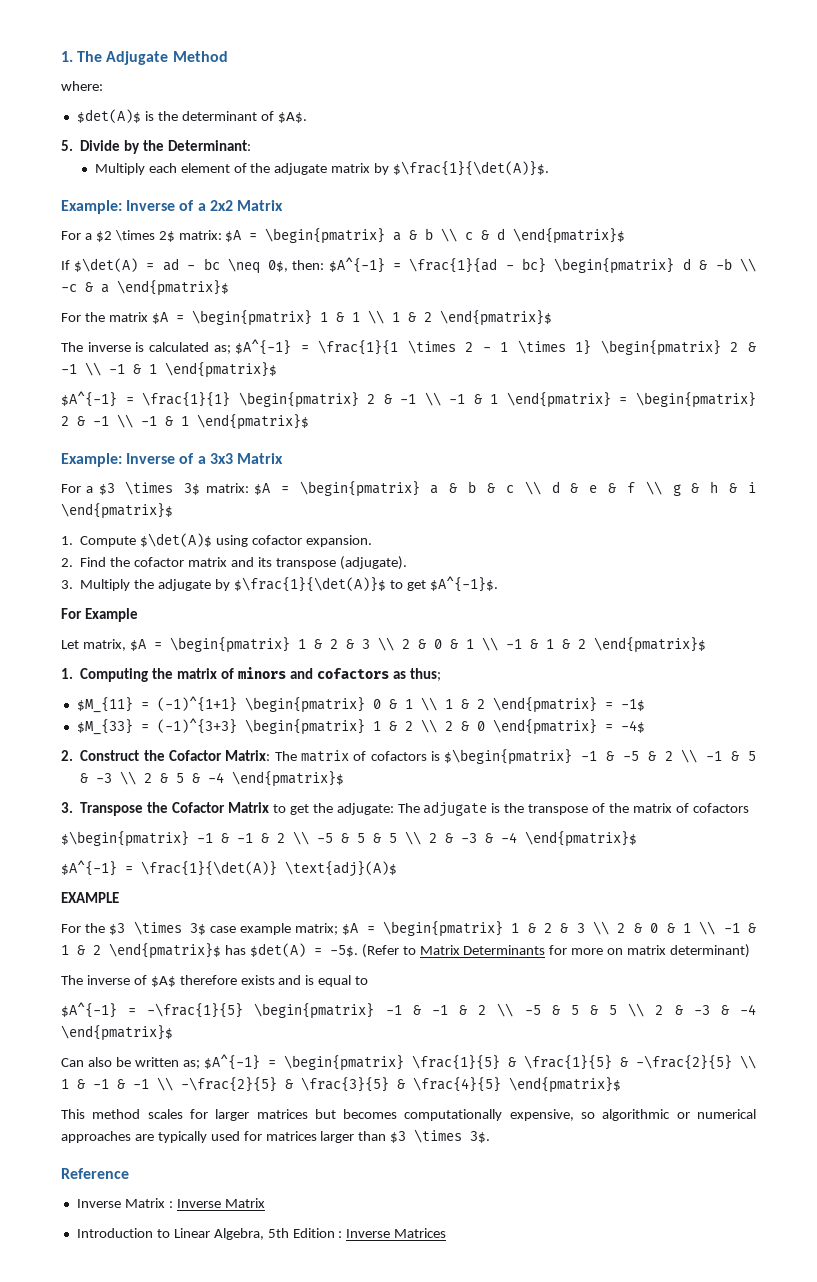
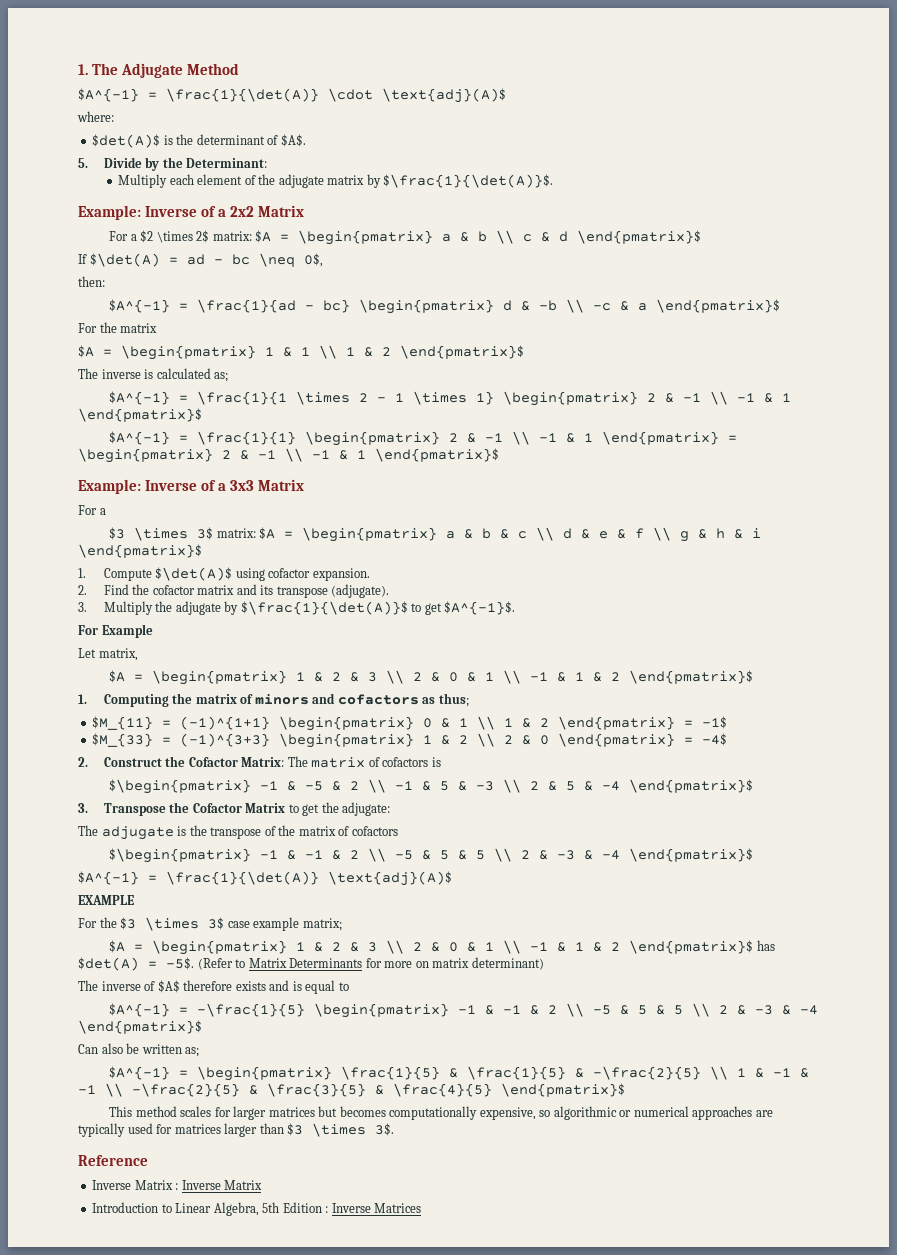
(228, 56) none -> [78,88,506,103] // $A^{-1} = \frac{1}{\det(A)} \cdot \text{adj}(A)$
(289, 266) none -> (323, 260) //
(325, 265) none -> (105, 281) //
(148, 317) none -> (158, 328) //
(231, 349) none -> (229, 377) //
(94, 489) none -> (106, 511) //
(126, 645) none -> (138, 654) //
(440, 756) none -> (441, 762) //
(394, 809) none -> (391, 809) //
(339, 929) none -> (342, 924) //
(200, 1064) none -> (200, 1052) //

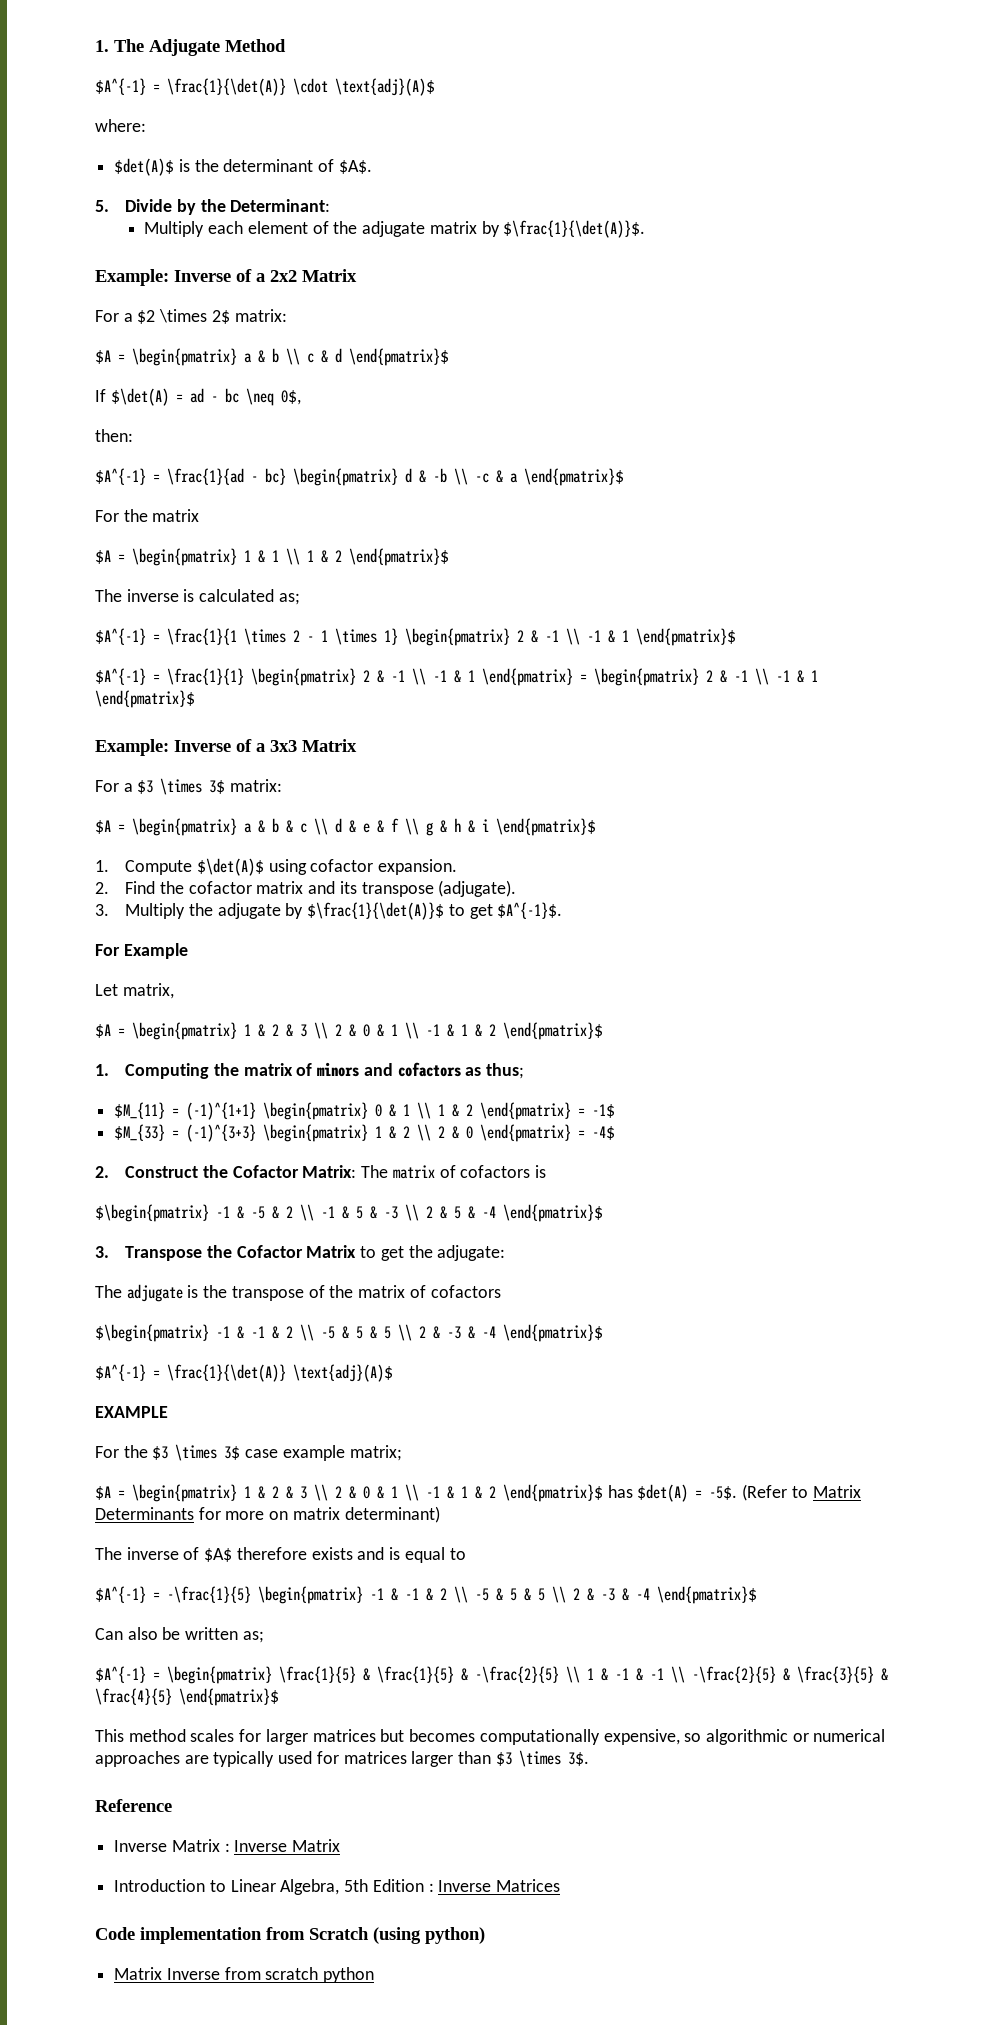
(252, 236) none -> (287, 315) //
(106, 511) // -> (133, 787) none
(256, 533) none -> (283, 785) //
(422, 1208) none -> [95,1927,485,1944] [114,1967,375,1983] // Code implementation from Scratch (using python) // Matrix Inverse from scratch python

